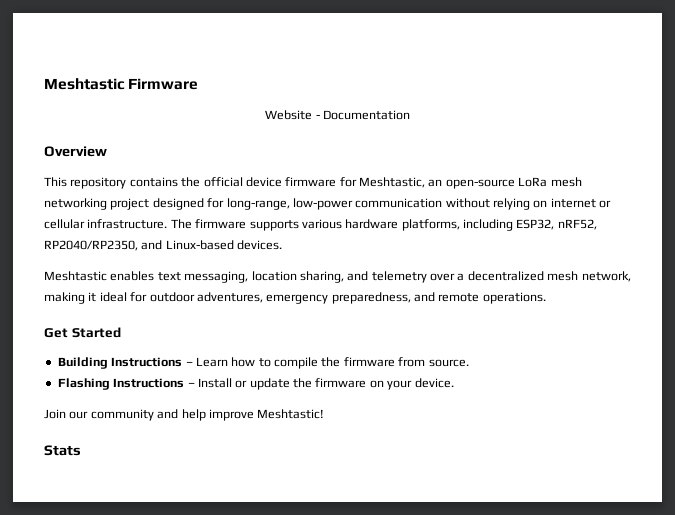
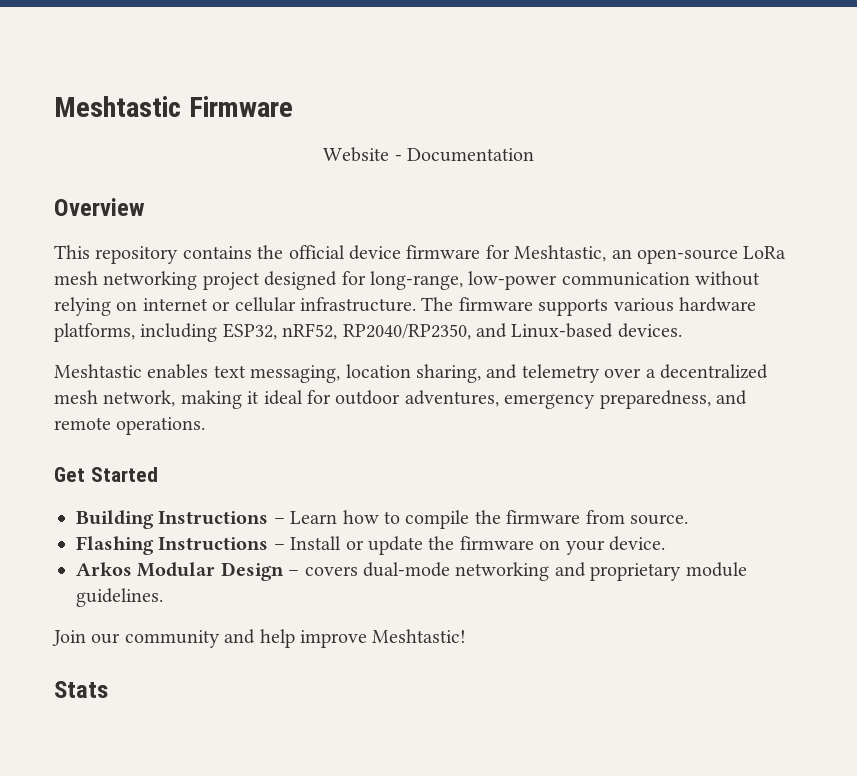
(454, 383) none -> [76,562,747,581] [76,588,163,607] // Arkos Modular Design – covers dual-mode networking and proprietary module guidelines.

